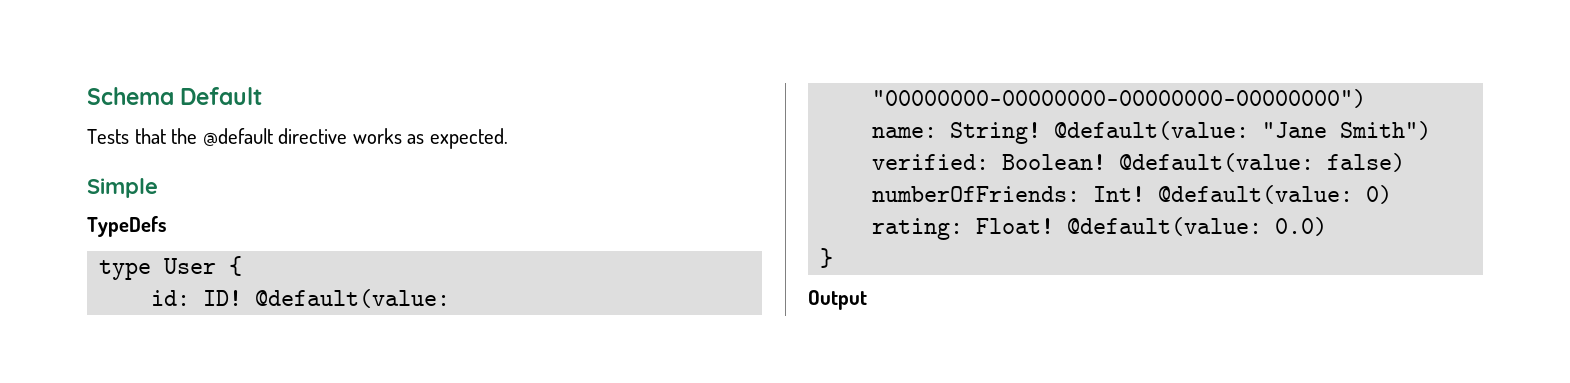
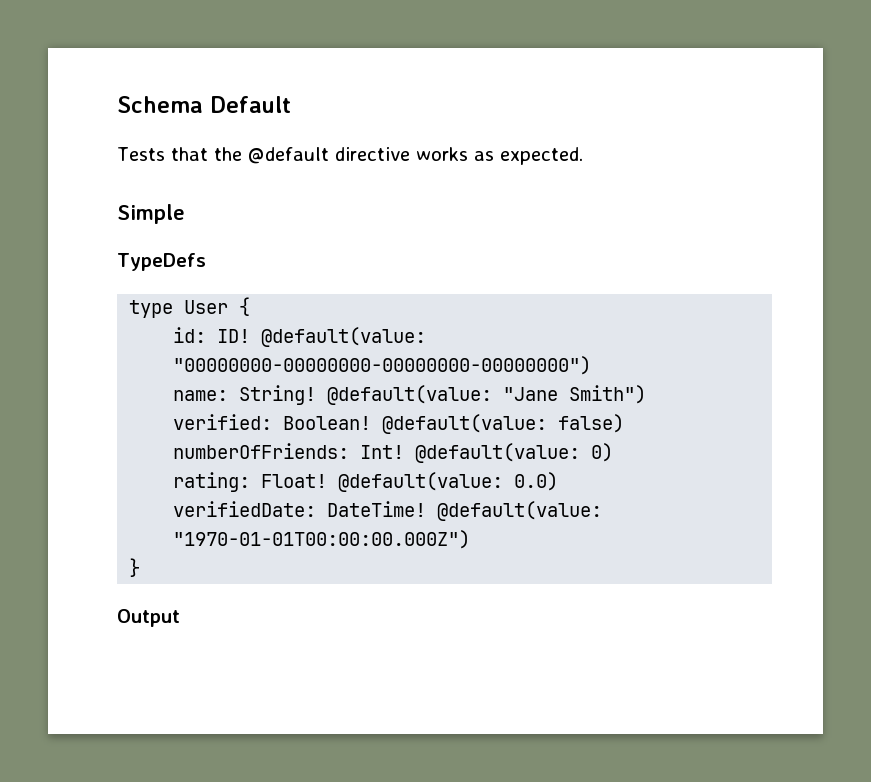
(1328, 226) none -> [173,501,603,521] [173,530,471,549] // verifiedDate: DateTime! @default(value: "1970-01-01T00:00:00.000Z")

